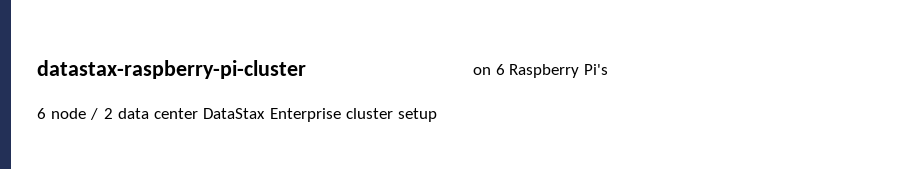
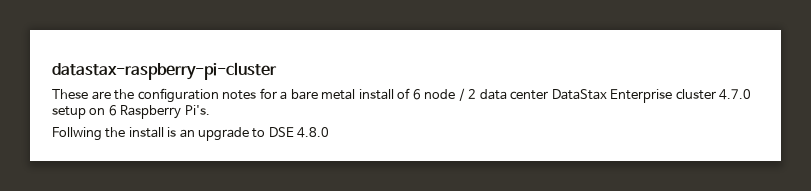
(306, 69) none -> [52,88,410,103] These are the configuration notes for a bare metal install of
(393, 113) none -> [719,89,751,100] 4.7.0
[583,64,608,75] Pi's -> [184,105,210,115] [52,127,329,141] Pi's. // Follwing the install is an upgrade to DSE 4.8.0

